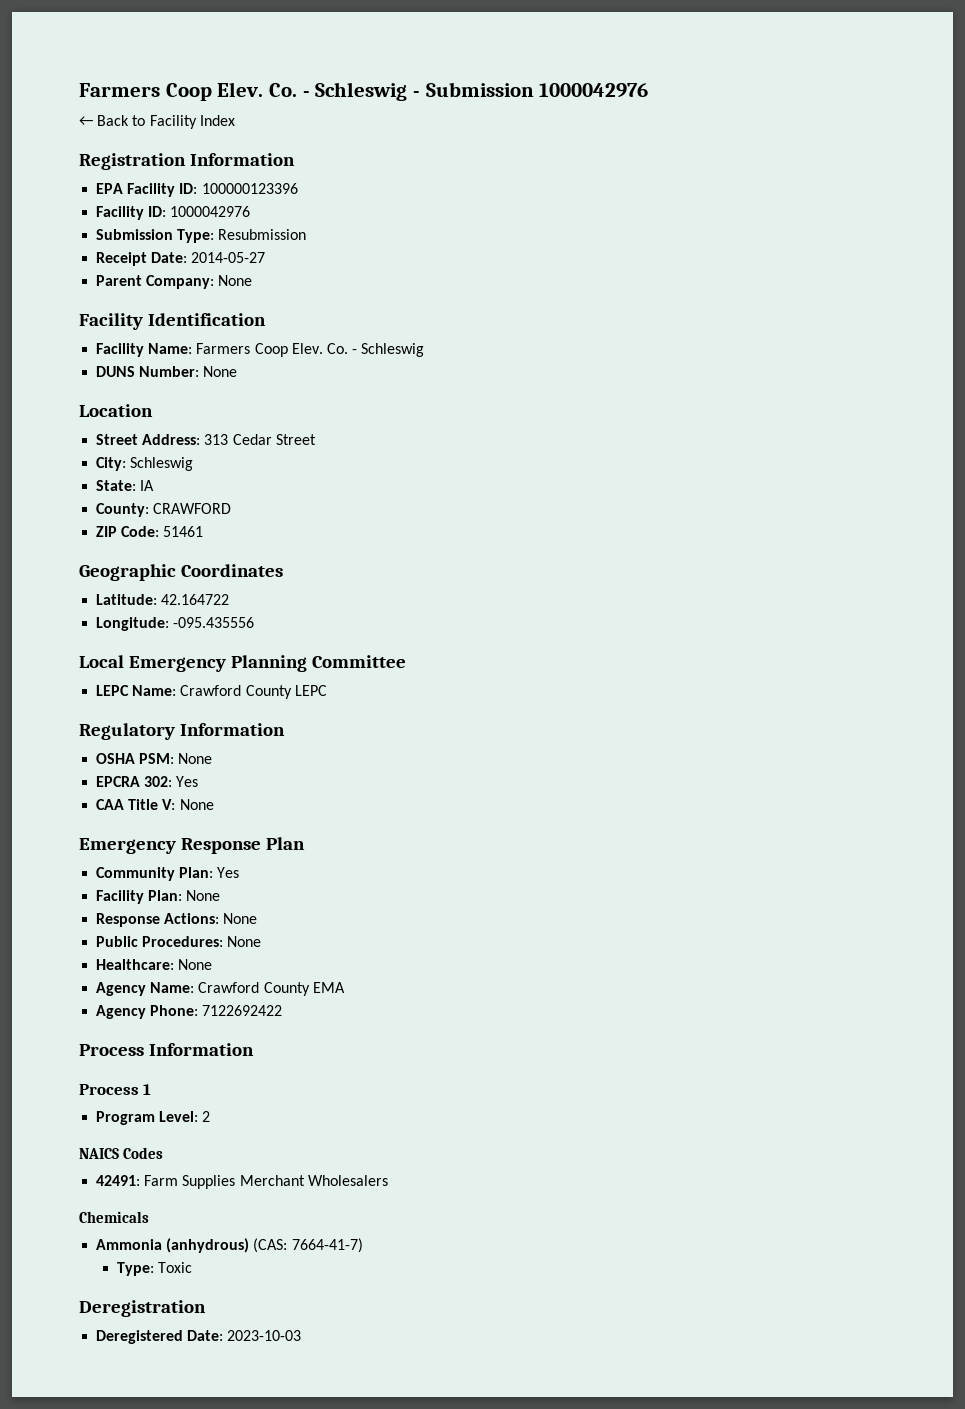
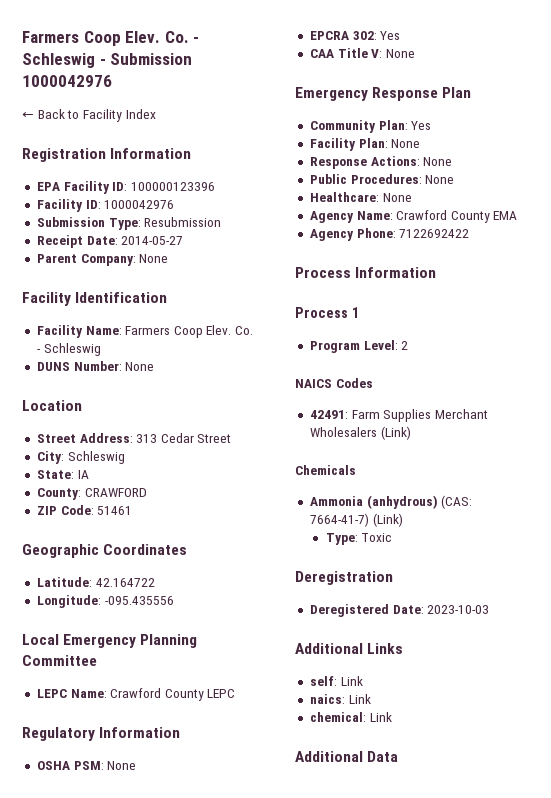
(388, 1180) none -> [380,426,411,440] (Link)
(363, 1245) none -> [372,513,403,527] (Link)
(302, 1335) none -> [295,643,404,654] [309,676,363,686] [309,694,371,704] [309,712,392,722] [295,751,399,762] // Additional Links // self: Link // naics: Link // chemical: Link // Additional Data

